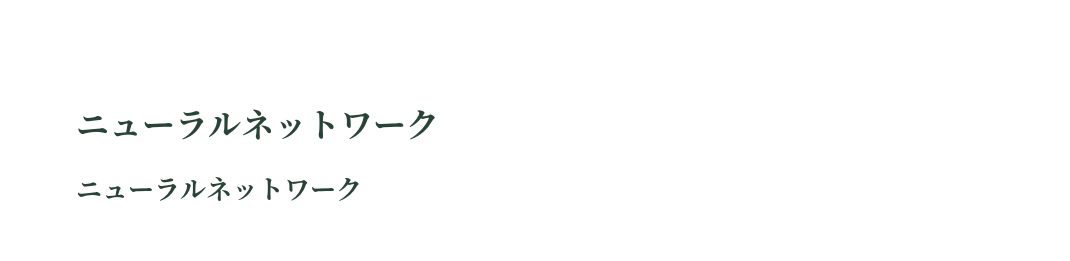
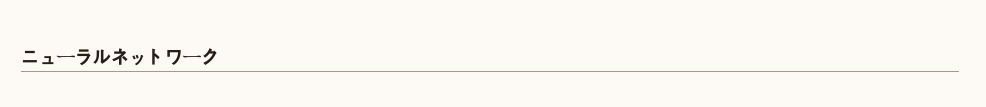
[76,109,439,140] [76,177,362,202] ニューラルネットワーク // ニューラルネットワーク -> [21,48,219,66] ニューラルネットワーク

